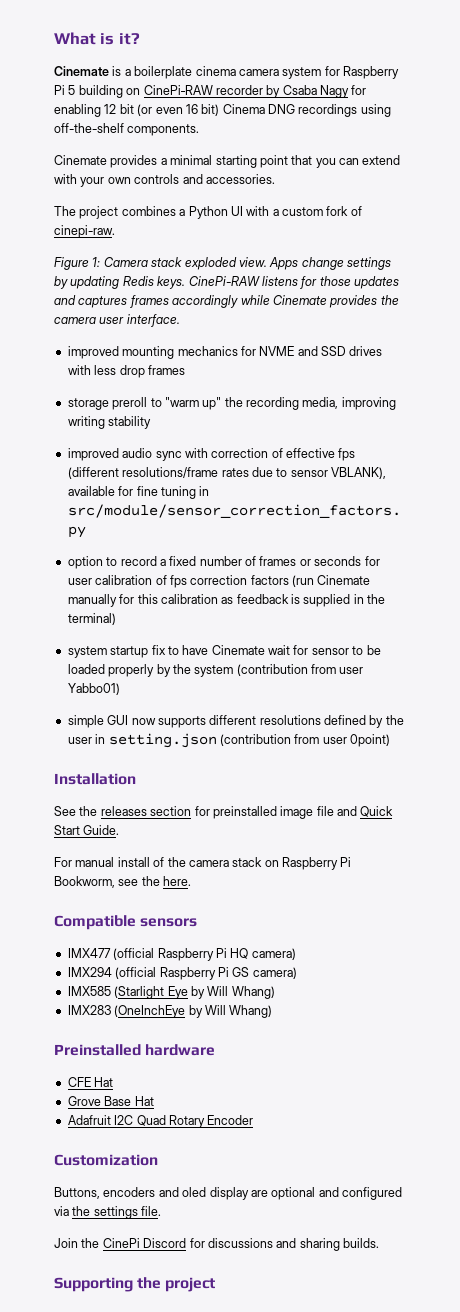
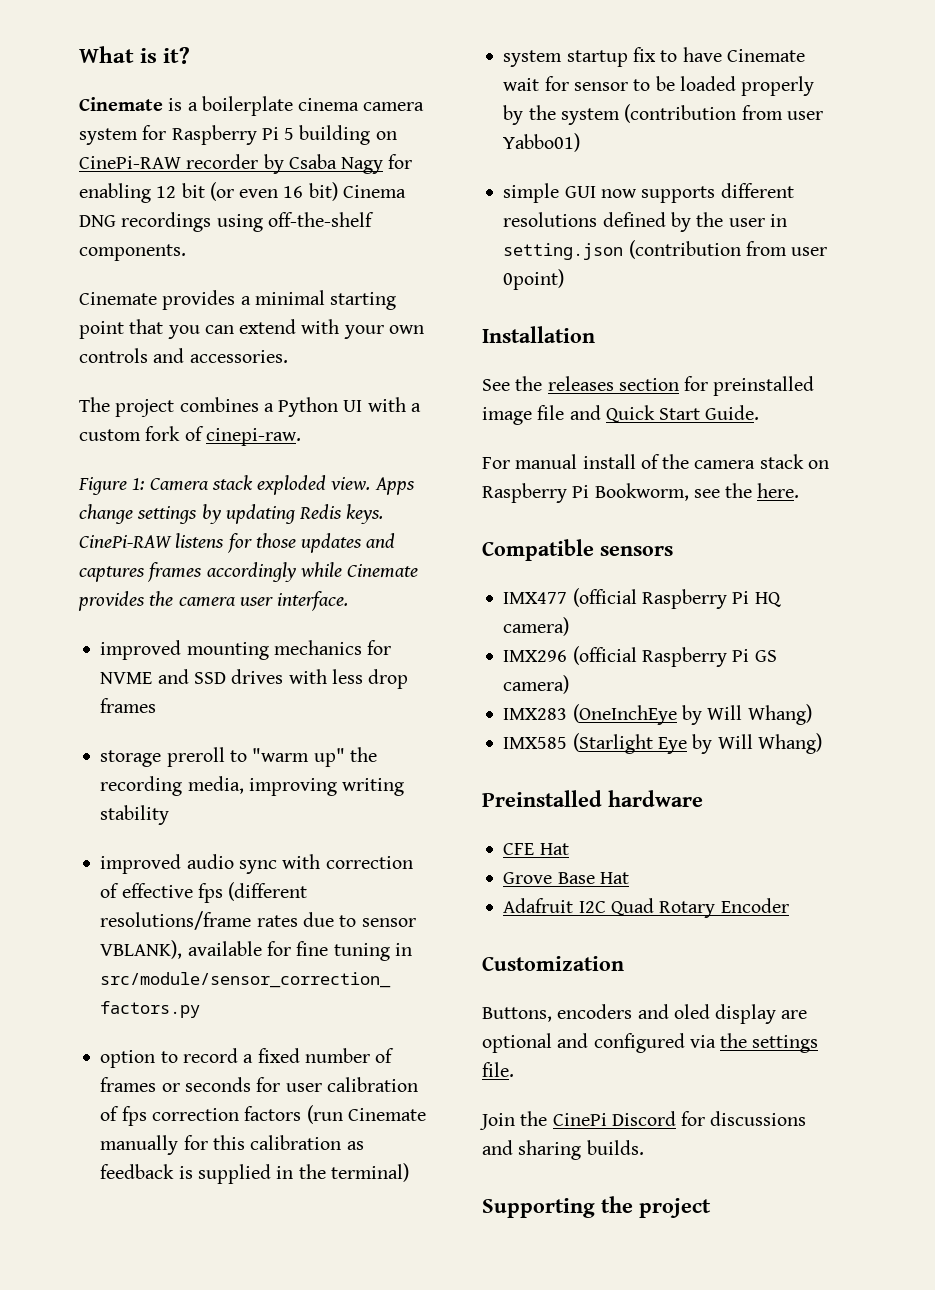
[67,967,112,977] IMX294 -> [503,650,568,662] IMX296
[67,986,275,999] [67,1005,186,1018] IMX585 (Starlight Eye by Will Whang) // IMX283 (OneInchEye -> [503,704,812,725] [503,733,687,754] IMX283 (OneInchEye by Will Whang) // IMX585 (Starlight Eye

